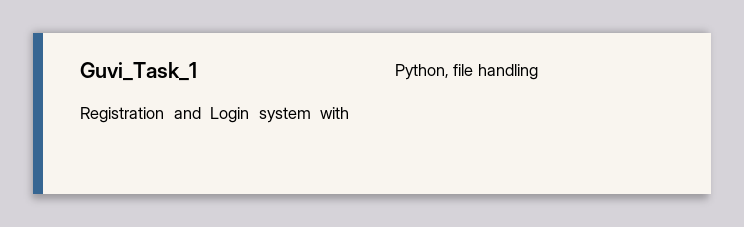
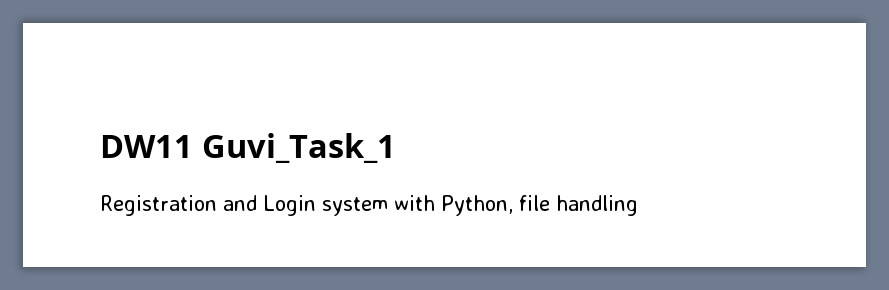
(80, 71) none -> [100,135,193,158] DW11

